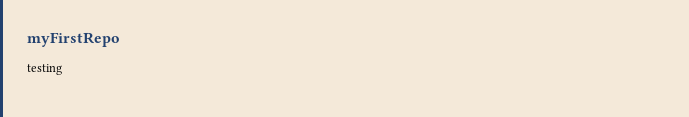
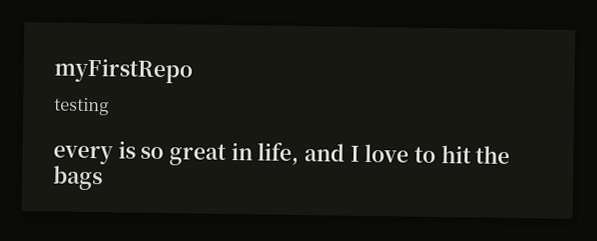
(62, 69) none -> [53,140,511,166] [52,165,103,191] // every is so great in life, and I love to hit the bags

